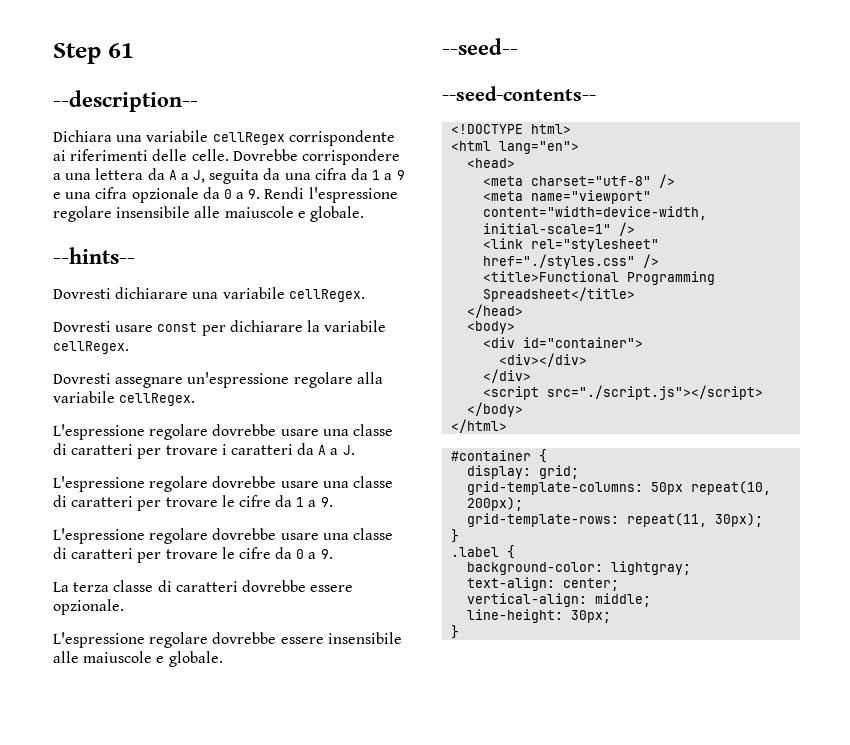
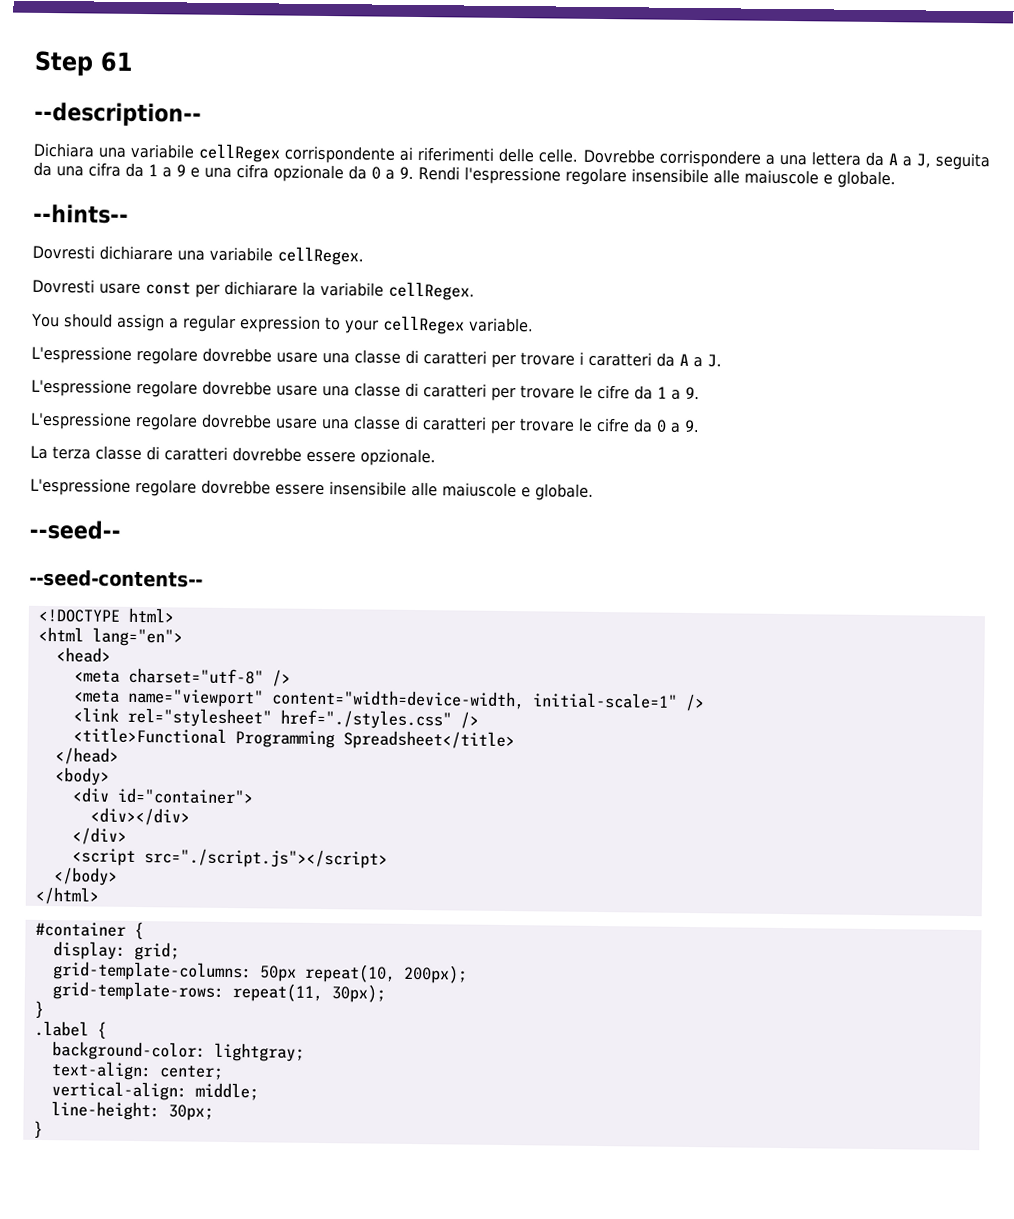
[53,372,383,388] [53,391,196,406] Dovresti assegnare un'espressione regolare alla variabile cellRegex. -> [31,313,534,335] You should assign a regular expression to your cellRegex variable.

